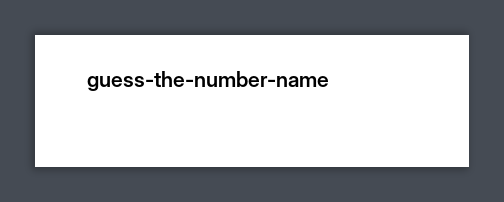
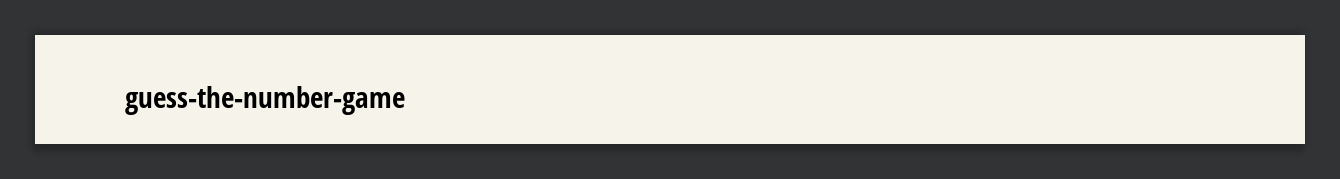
[87,71,329,91] guess-the-number-name -> [125,86,405,115] guess-the-number-game

